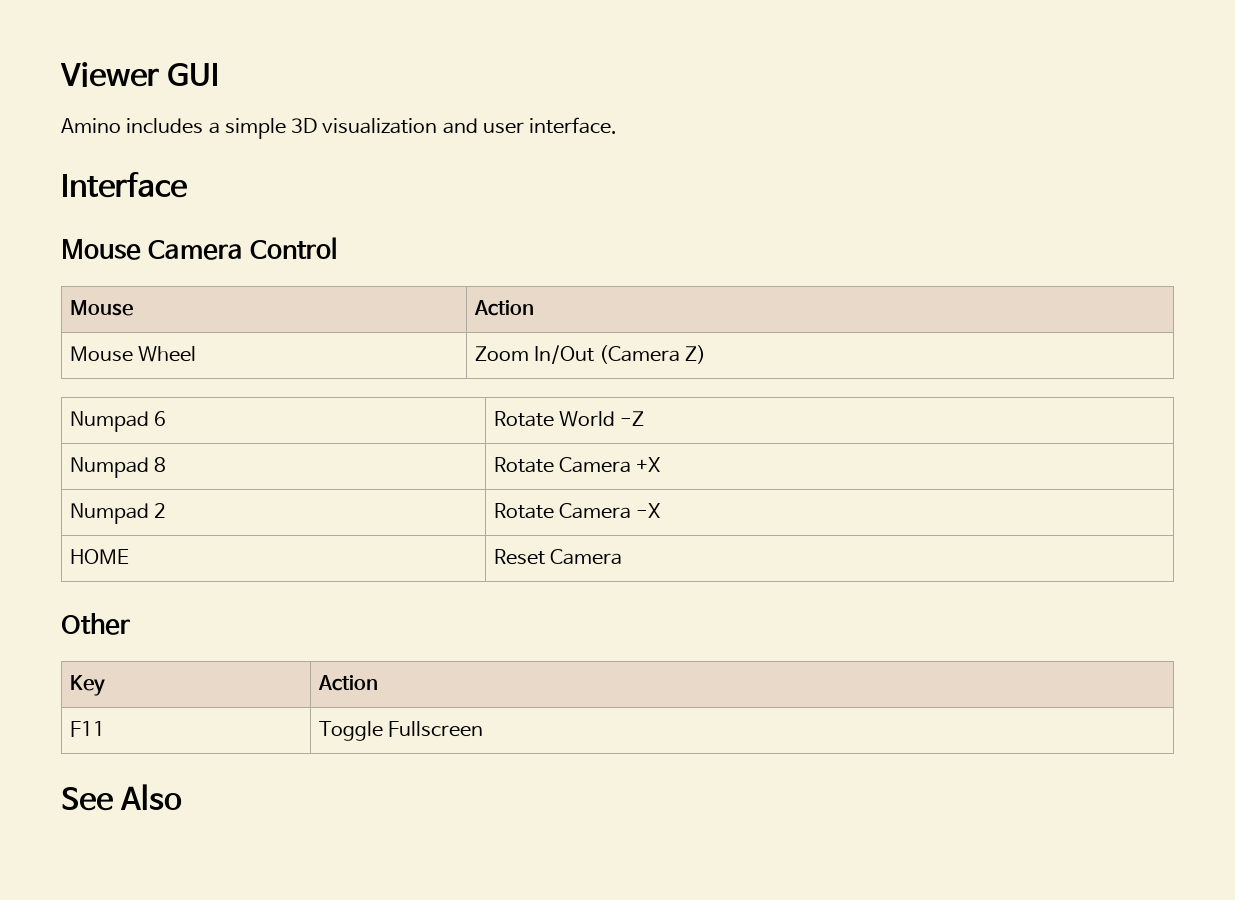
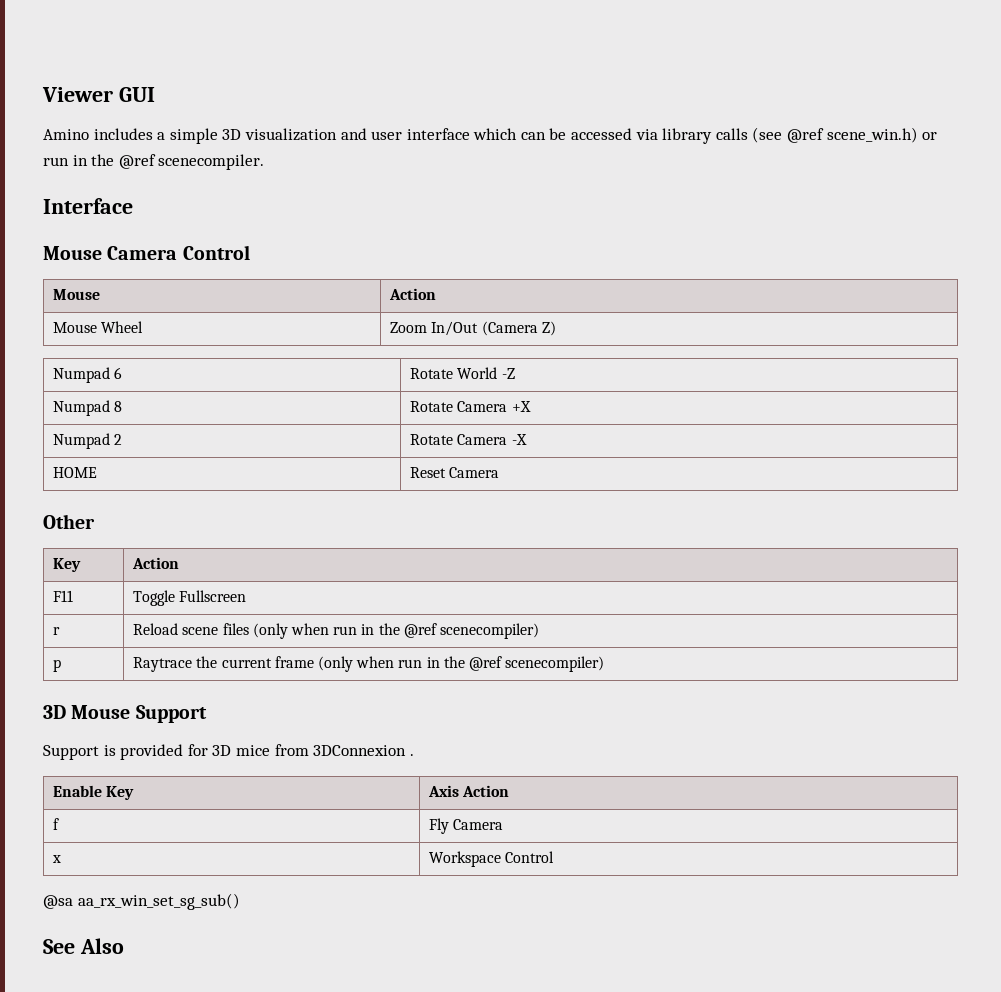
[529,117,618,134] interface. -> [406,127,938,144] [43,154,265,170] interface which can be accessed via library calls (see @ref scene_win.h) or run in the @ref scenecompiler.
(483, 729) none -> [53,627,61,635] [133,623,539,639] [53,659,62,672] [133,656,605,672] [43,705,207,723] [43,744,414,760] [53,785,135,800] [428,785,510,797] [53,818,60,830] [429,818,504,834] [52,855,62,863] [429,851,555,867] [43,893,240,910] // r | Reload scene files (only when run in the @ref scenecompiler) // p | Raytrace the current frame (only when run in the @ref scenecompiler) // 3D Mouse Support // Support is provided for 3D mice from 3DConnexion . // Enable Key | Axis Action // f | Fly Camera // x | Workspace Control // @sa aa_rx_win_set_sg_sub()

